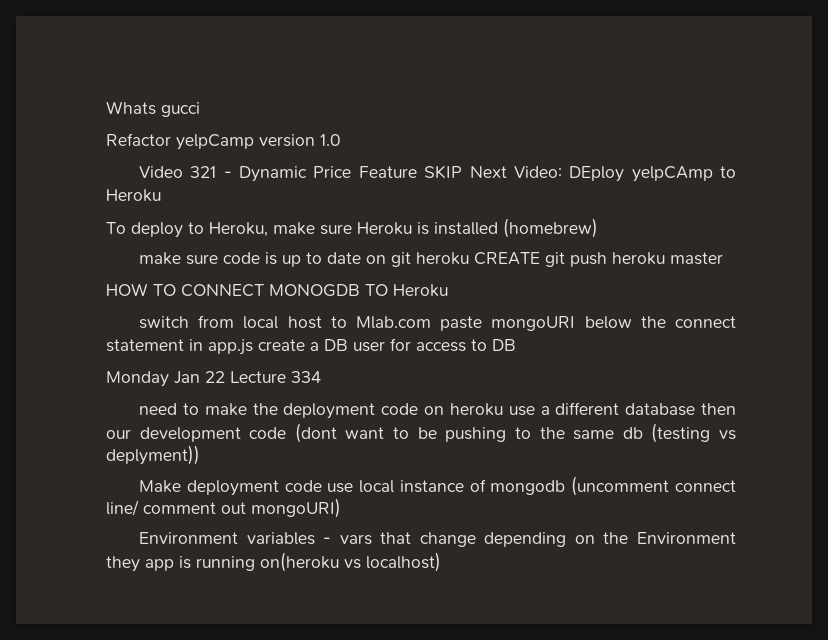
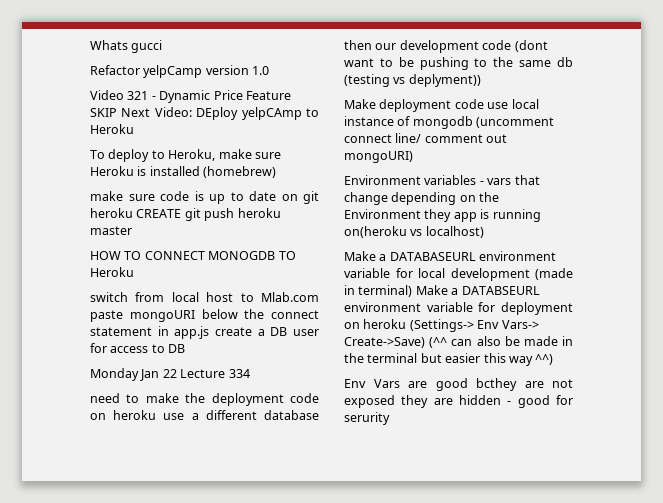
(441, 562) none -> [344,251,557,261] [344,268,573,281] [344,285,540,297] [344,302,573,315] [344,319,539,332] [344,336,573,348] [344,353,554,366] [344,378,573,391] [344,395,573,408] [344,412,390,425] // Make a DATABASEURL environment variable for local development (made in terminal) Make a DATABSEURL environment variable for deployment on heroku (Settings-> Env Vars-> Create->Save) (^^ can also be made in the terminal but easier this way ^^) // Env Vars are good bcthey are not exposed they are hidden - good for serurity

